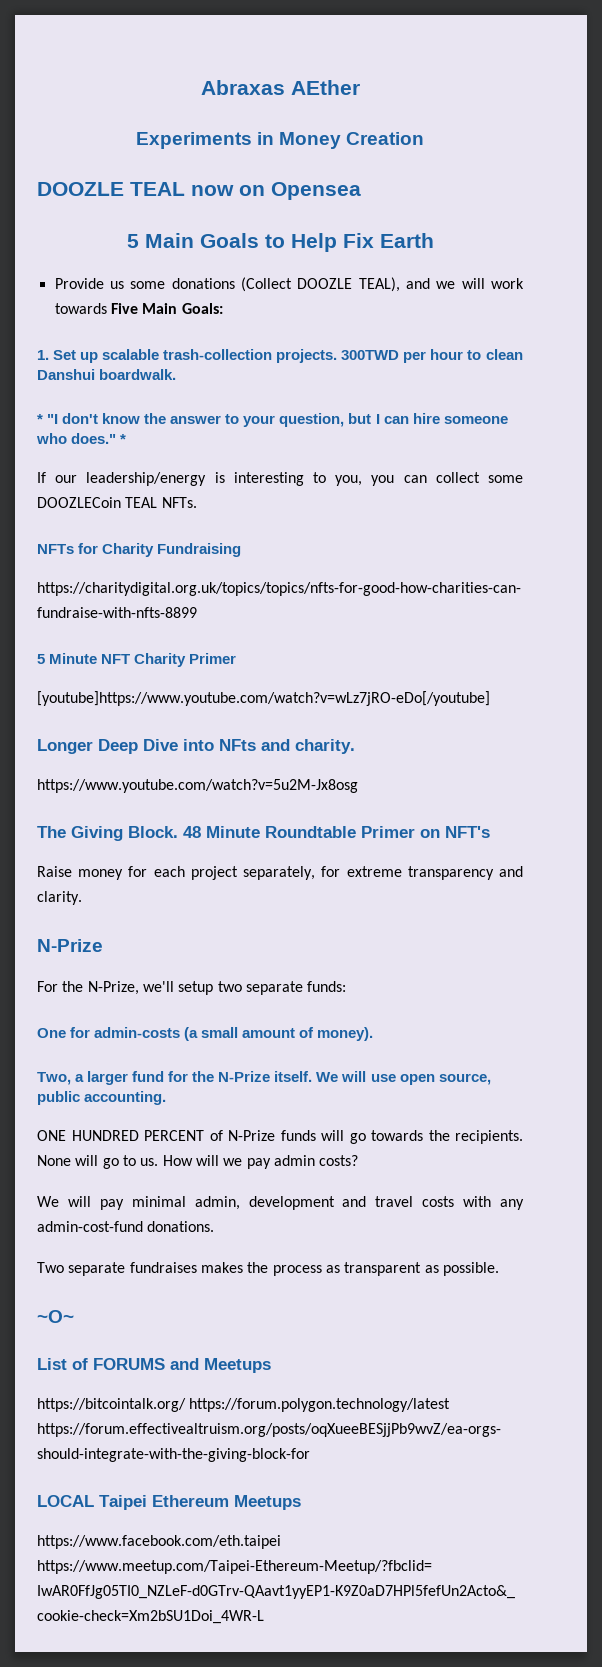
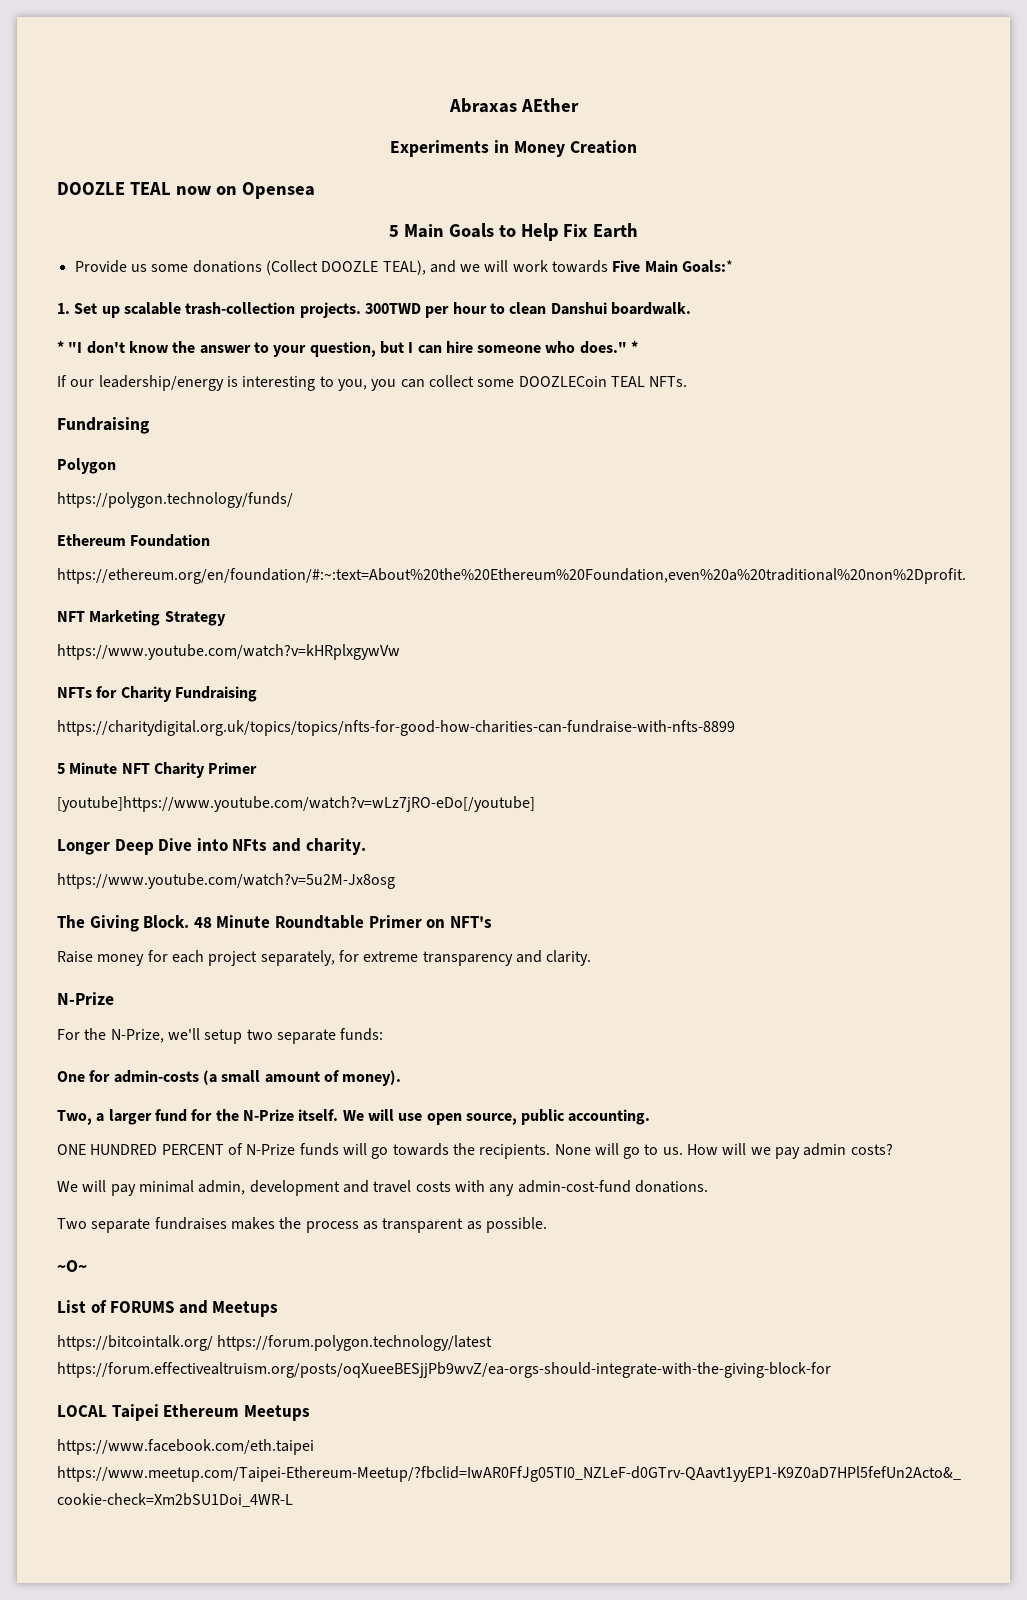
[181,303,223,314] Goals: -> [682,260,734,273] Goals:*
(197, 502) none -> [57,417,150,434] [57,458,116,474] [57,492,293,508] [57,534,211,547] [57,568,966,584] [57,610,226,626] [57,644,400,660] // Fundraising // Polygon // https://polygon.technology/funds/ // Ethereum Foundation // https://ethereum.org/en/foundation/#:~:text=About%20the%20Ethereum%20Foundation,even%20a%20traditional%20non%2Dprofit. // NFT Marketing Strategy // https://www.youtube.com/watch?v=kHRplxgywVw

